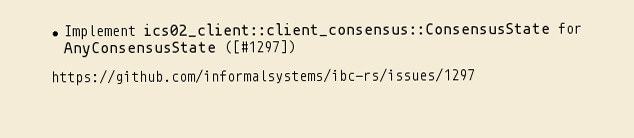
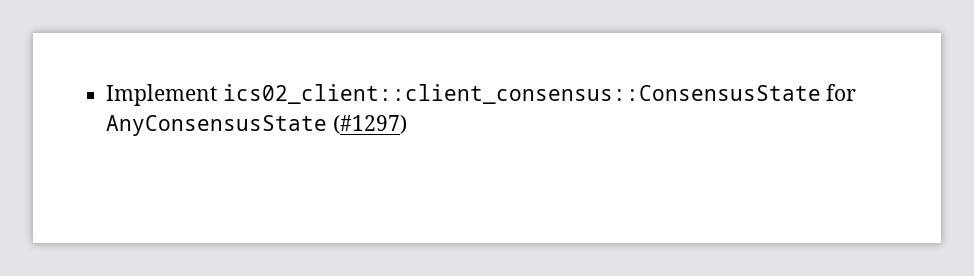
[222,40,296,55] [50,67,476,86] ([#1297]) // https://github.com/informalsystems/ibc-rs/issues/1297 -> [332,115,407,134] (#1297)

